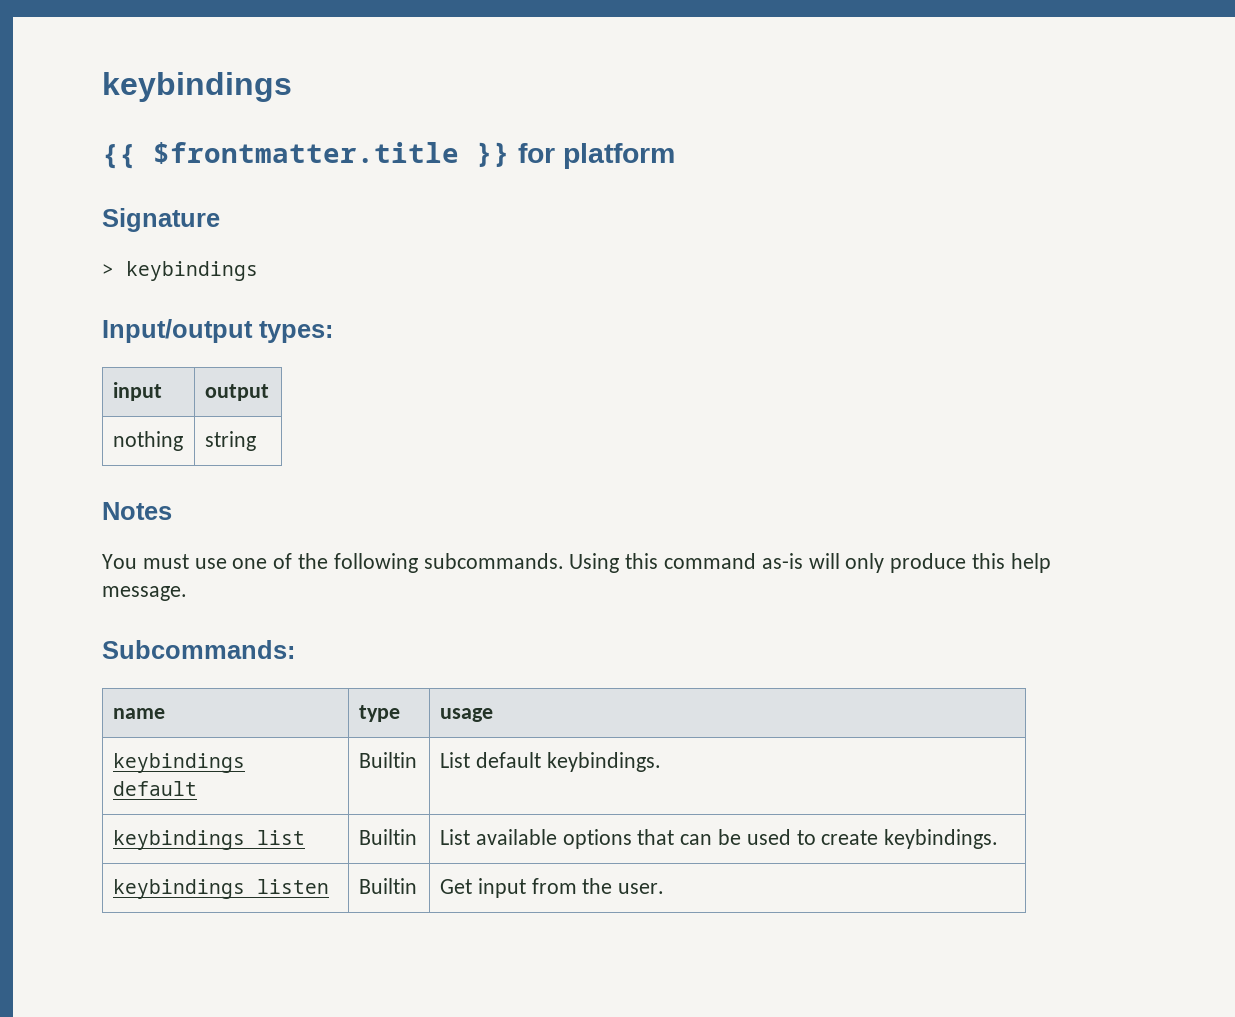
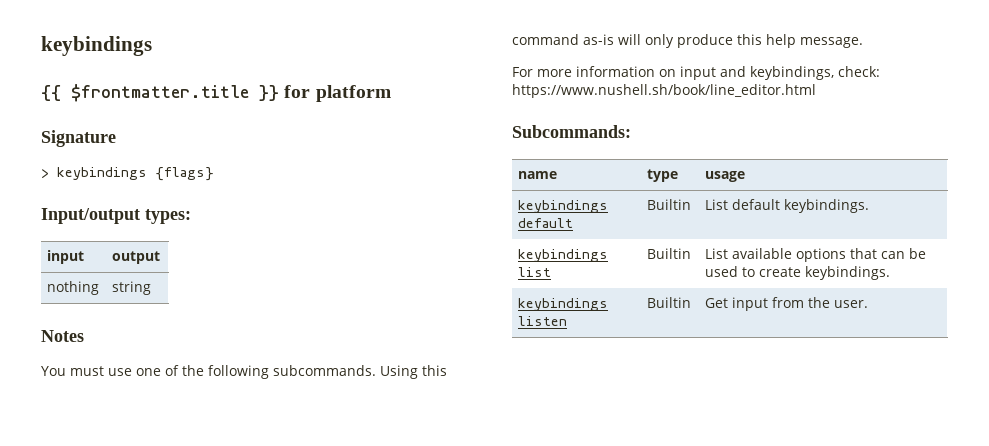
(258, 271) none -> [155,167,214,181] {flags}
(187, 593) none -> [512,66,880,80] [512,84,816,98] // For more information on input and keybindings, check: https://www.nushell.sh/book/line_editor.html

